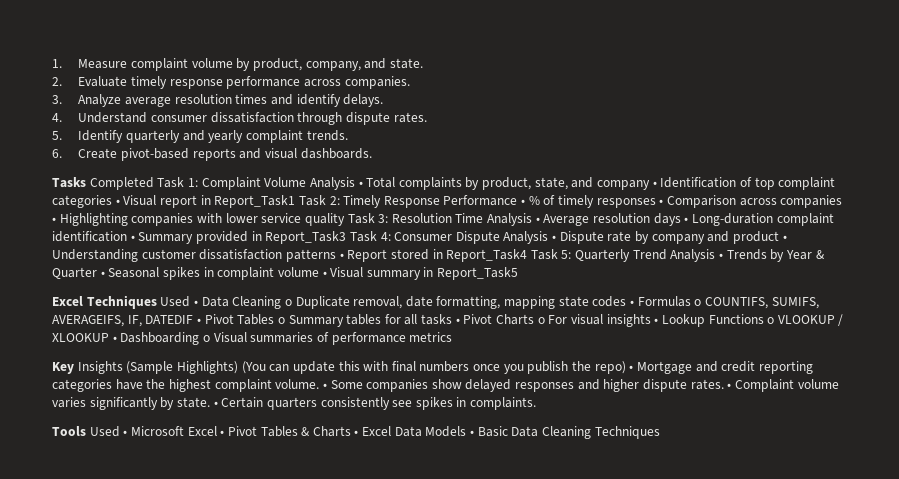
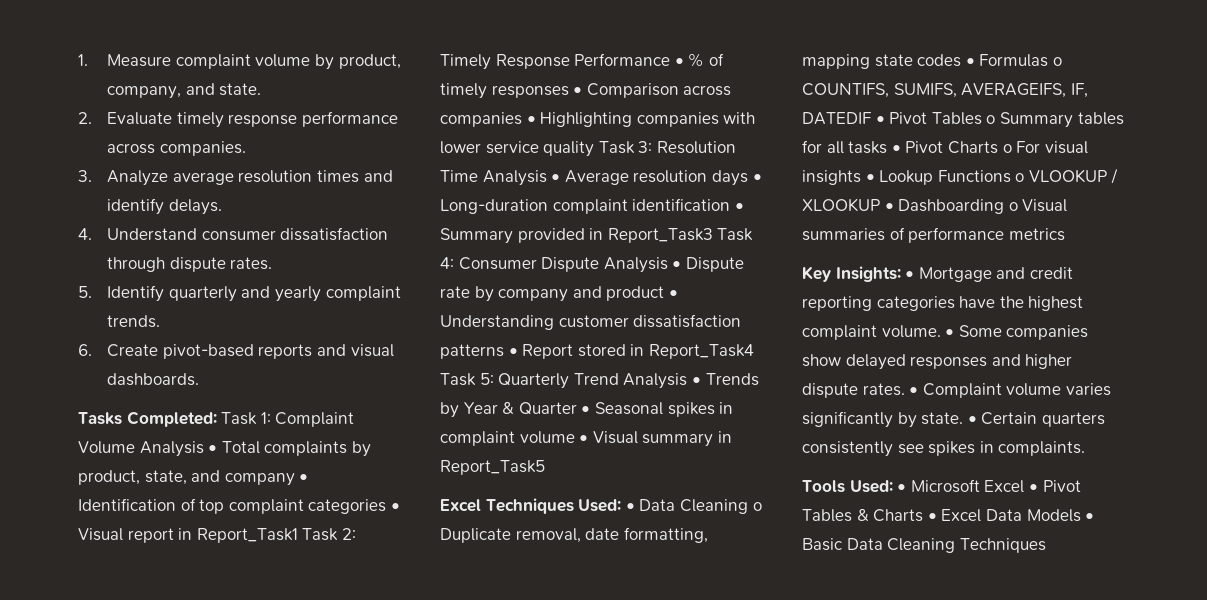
[89,177,154,190] Completed -> [126,411,217,427] Completed:
[160,296,191,307] Used -> [578,499,622,512] Used:
[77,361,626,374] Insights (Sample Highlights) (You can update this with final numbers once you publish the repo) -> [835,266,901,282] Insights:
[89,426,120,437] Used -> [849,480,893,493] Used:

